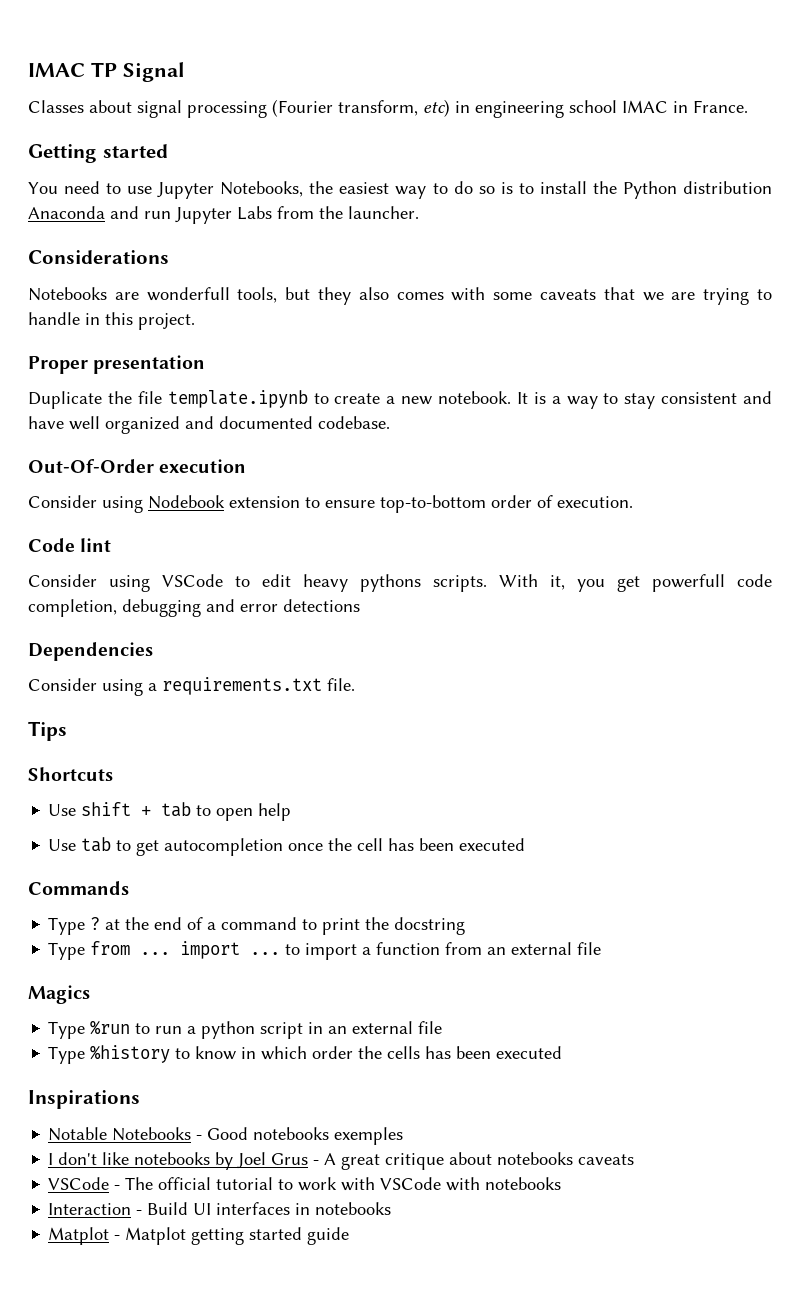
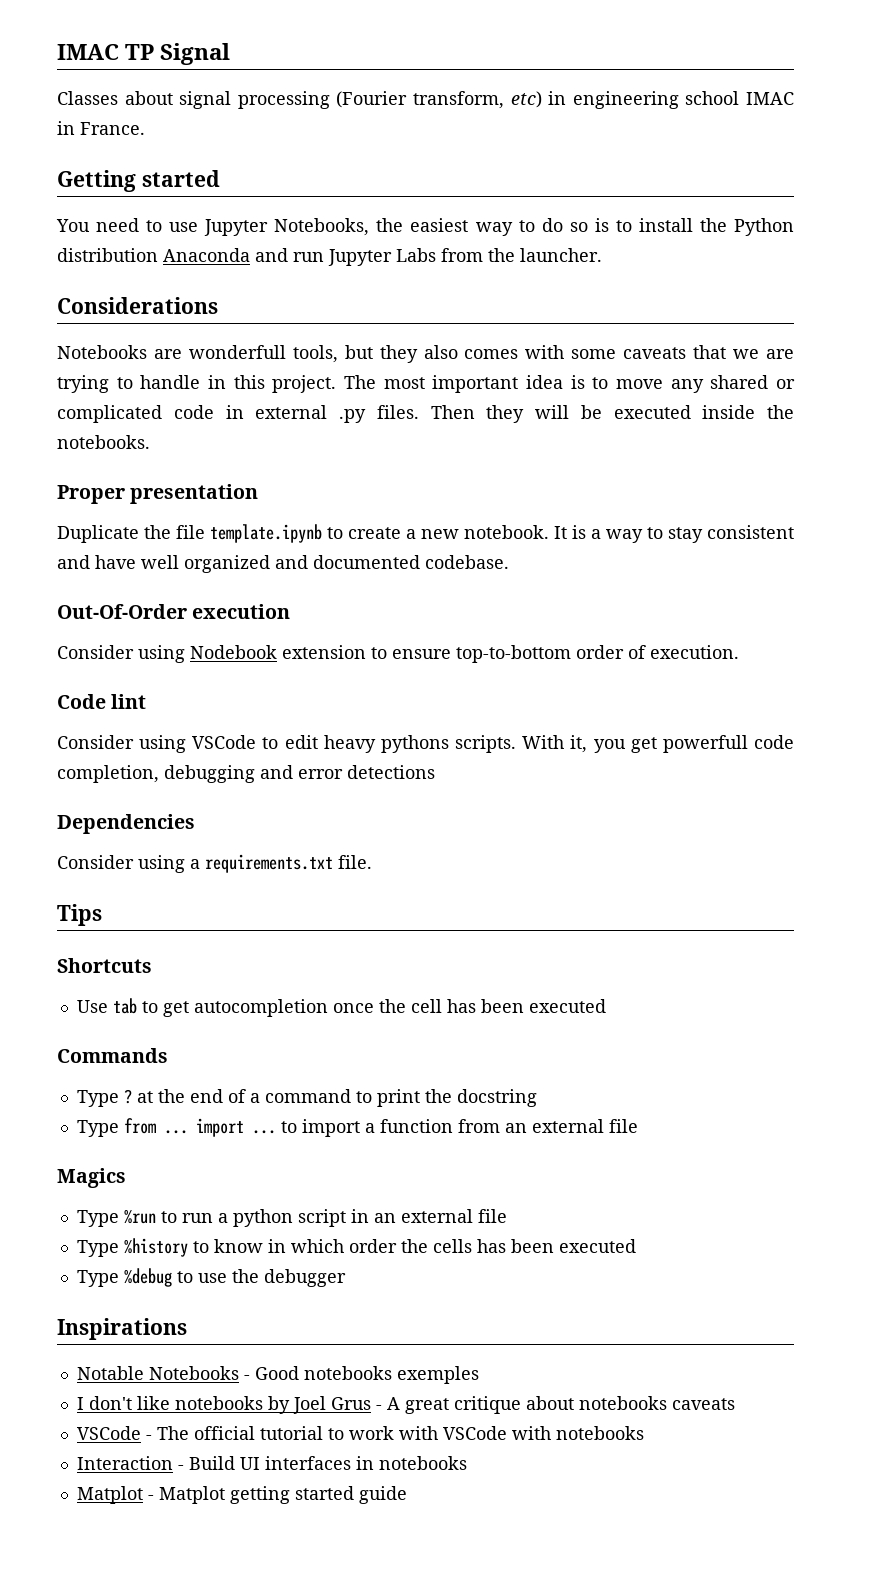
(195, 321) none -> [343,375,795,393] [57,405,794,423] [57,435,150,449] The most important idea is to move any shared or complicated code in external .py files. Then they will be executed inside the notebooks.
[48,802,292,821] // Use shift + tab to open help -> (152, 965) none
(563, 1052) none -> [76,1268,346,1287] // Type %debug to use the debugger

